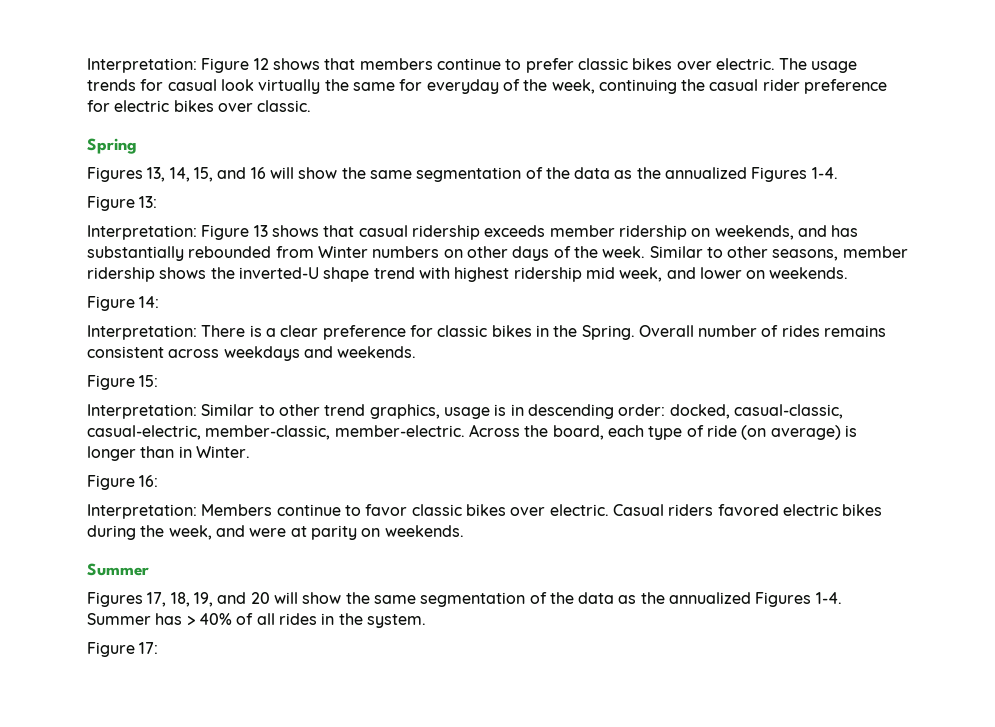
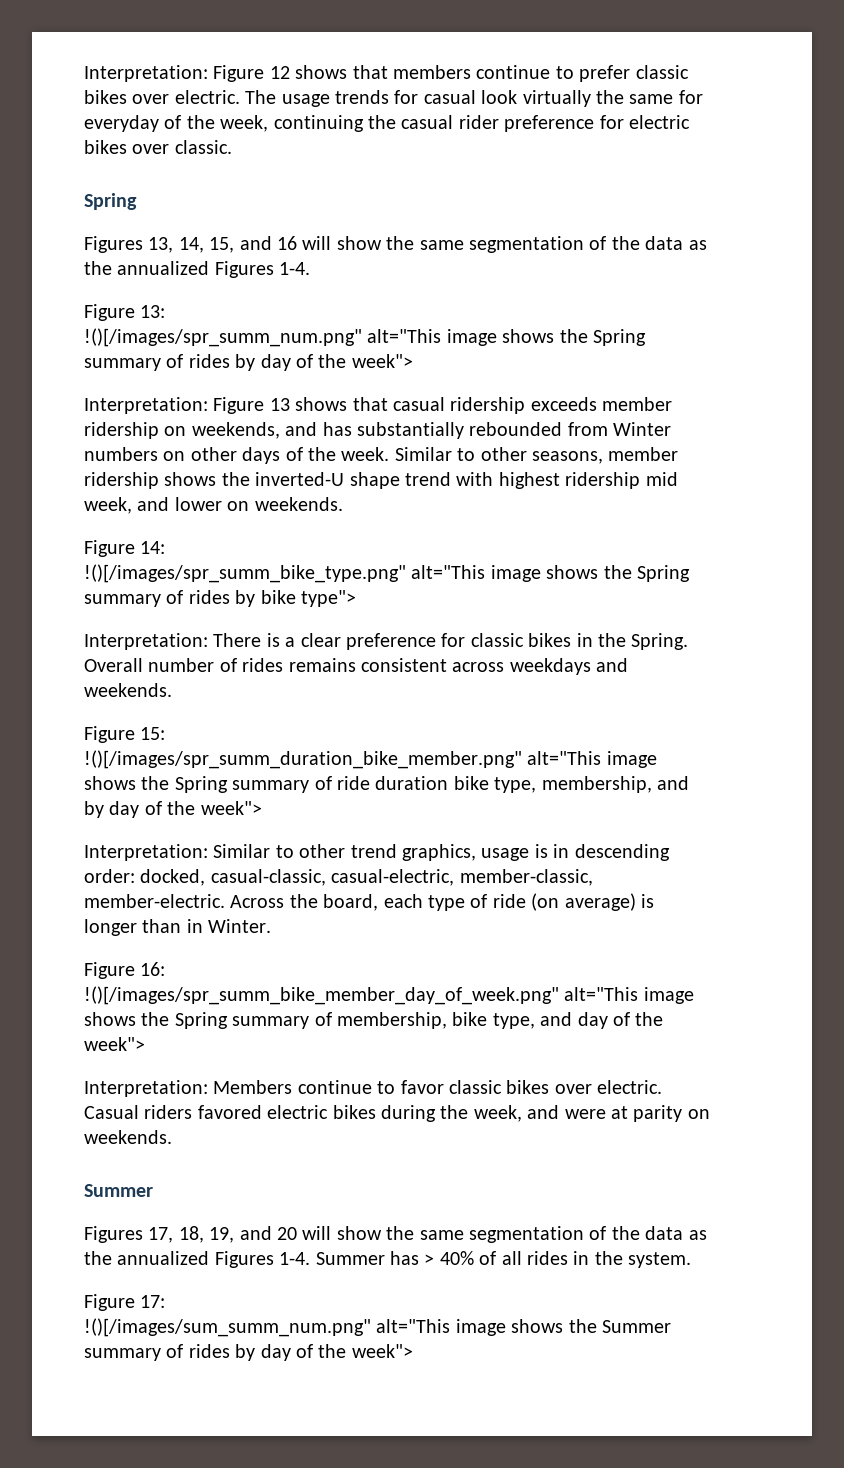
(158, 202) none -> [84,328,646,347] [84,354,413,371] // !()[/images/spr_summ_num.png" alt="This image shows the Spring summary of rides by day of the week">
(160, 302) none -> [84,564,690,583] [84,590,356,607] // !()[/images/spr_summ_bike_type.png" alt="This image shows the Spring summary of rides by bike type">
(159, 381) none -> [84,750,657,769] [84,776,689,793] [84,801,262,818] // !()[/images/spr_summ_duration_bike_member.png" alt="This image shows the Spring summary of ride duration bike type, membership, and by day of the week">
(159, 481) none -> [84,986,694,1005] [84,1012,664,1029] [84,1037,145,1051] // !()[/images/spr_summ_bike_member_day_of_week.png" alt="This image shows the Spring summary of membership, bike type, and day of the week">
(159, 648) none -> [84,1318,671,1337] [84,1344,413,1361] // !()[/images/sum_summ_num.png" alt="This image shows the Summer summary of rides by day of the week">

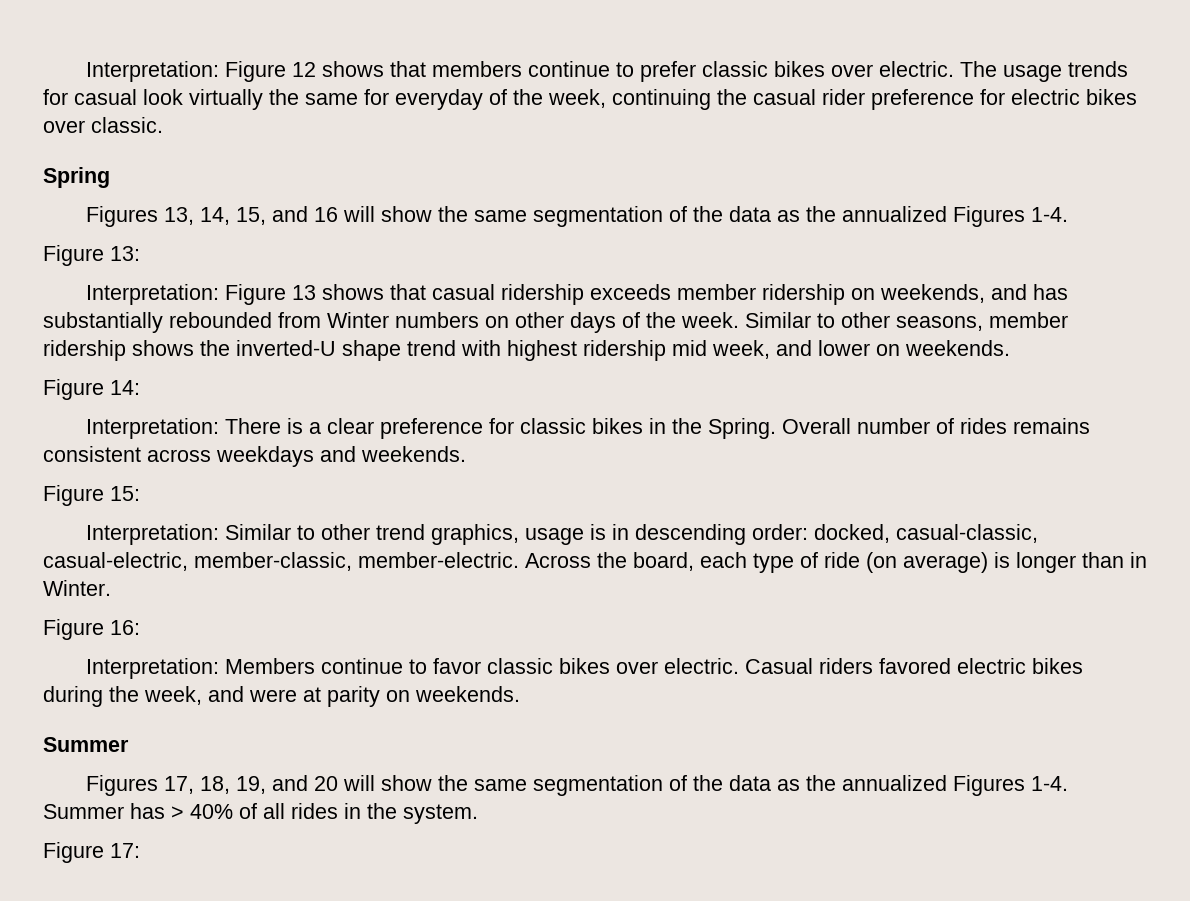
[84,328,646,347] [84,354,413,371] // !()[/images/spr_summ_num.png" alt="This image shows the Spring summary of rides by day of the week"> -> (140, 253) none
[84,564,690,583] [84,590,356,607] // !()[/images/spr_summ_bike_type.png" alt="This image shows the Spring summary of rides by bike type"> -> (140, 387) none
[84,750,657,769] [84,776,689,793] [84,801,262,818] // !()[/images/spr_summ_duration_bike_member.png" alt="This image shows the Spring summary of ride duration bike type, membership, and by day of the week"> -> (140, 493) none
[84,986,694,1005] [84,1012,664,1029] [84,1037,145,1051] // !()[/images/spr_summ_bike_member_day_of_week.png" alt="This image shows the Spring summary of membership, bike type, and day of the week"> -> (140, 627) none
[84,1318,671,1337] [84,1344,413,1361] // !()[/images/sum_summ_num.png" alt="This image shows the Summer summary of rides by day of the week"> -> (140, 850) none

